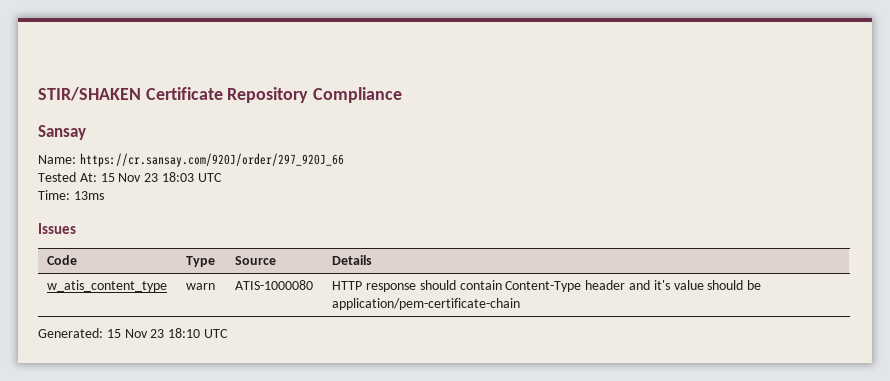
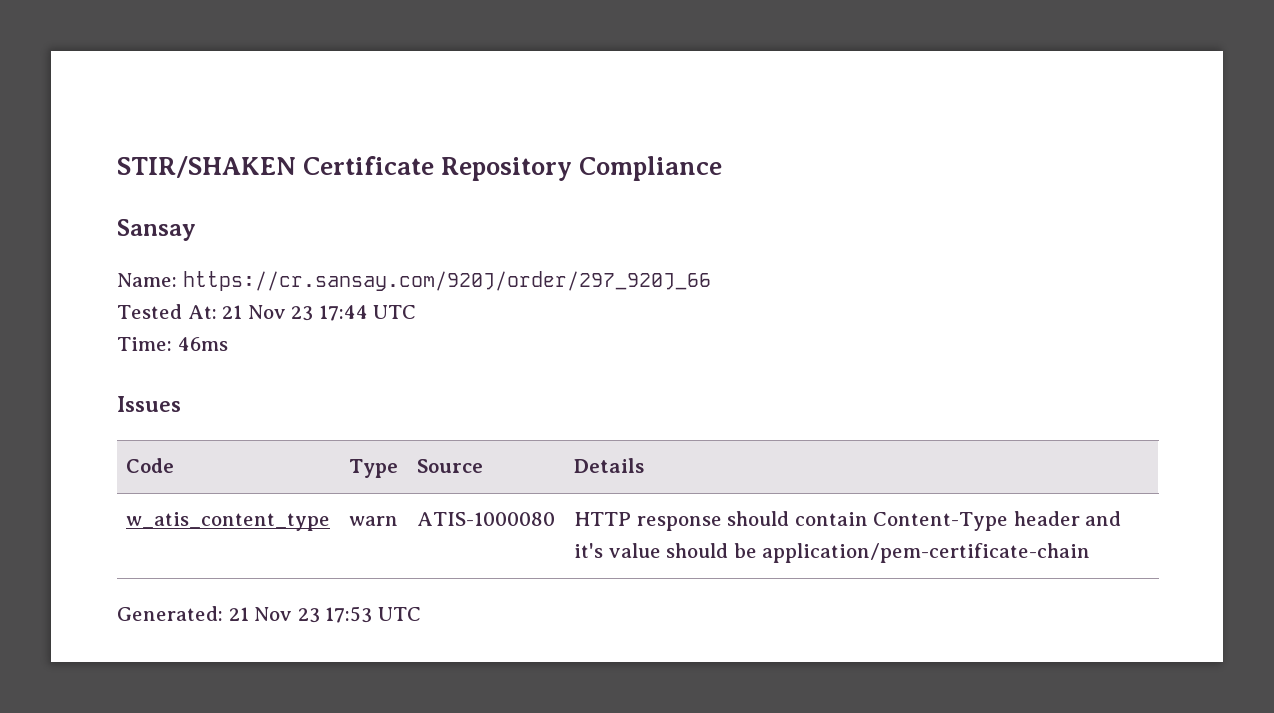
[100,172,194,182] 15 Nov 23 18:03 -> [222,305,368,321] 21 Nov 23 17:44
[73,191,104,200] 13ms -> [177,337,228,351] 46ms
[106,328,201,338] 15 Nov 23 18:10 -> [228,606,373,623] 21 Nov 23 17:53

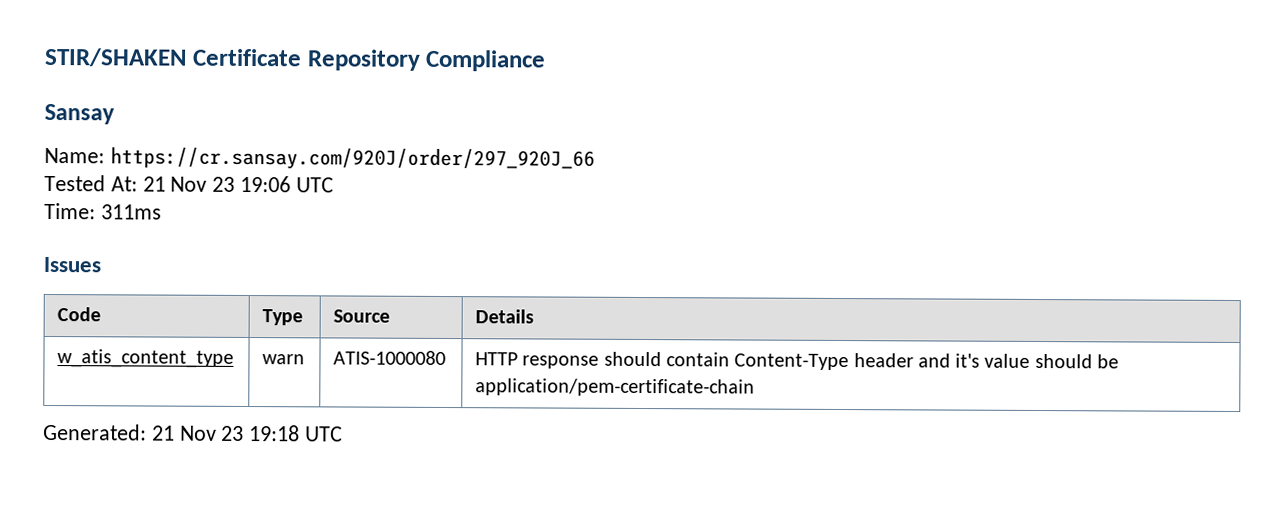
[318,305,368,321] 17:44 -> [240,175,292,193] 19:06
[177,337,228,351] 46ms -> [100,204,162,220] 311ms
[325,606,373,623] 17:53 -> [249,425,301,442] 19:18

